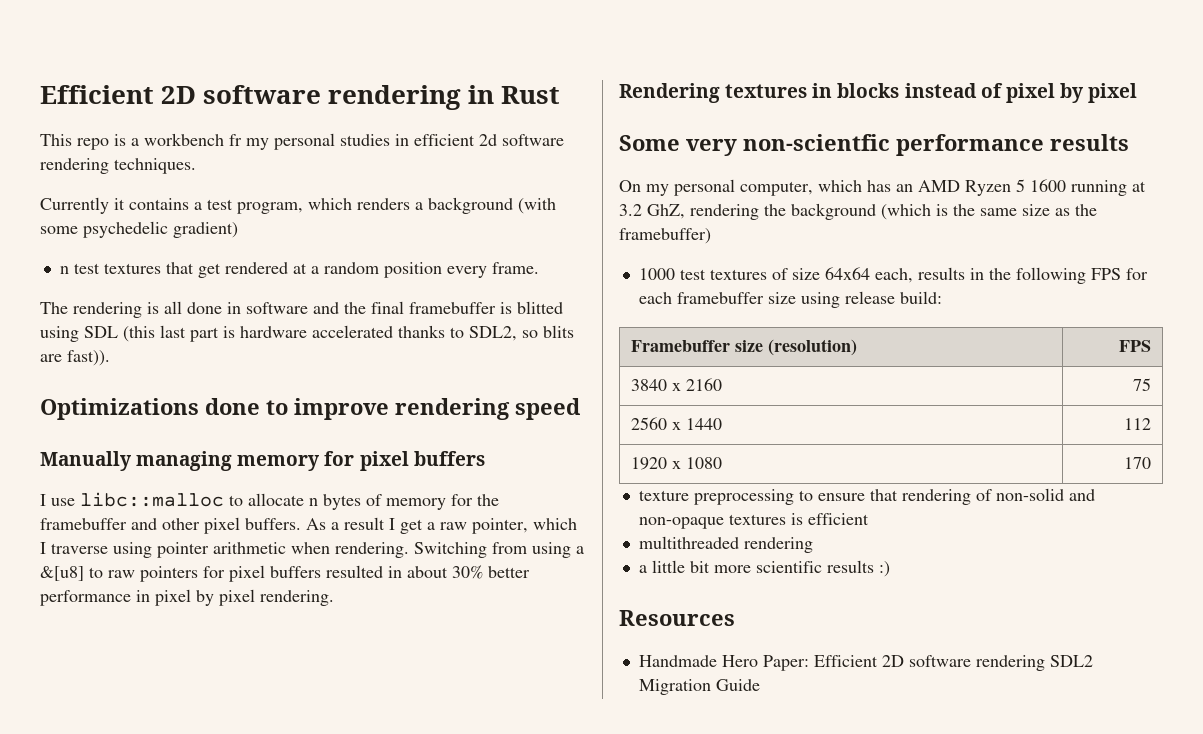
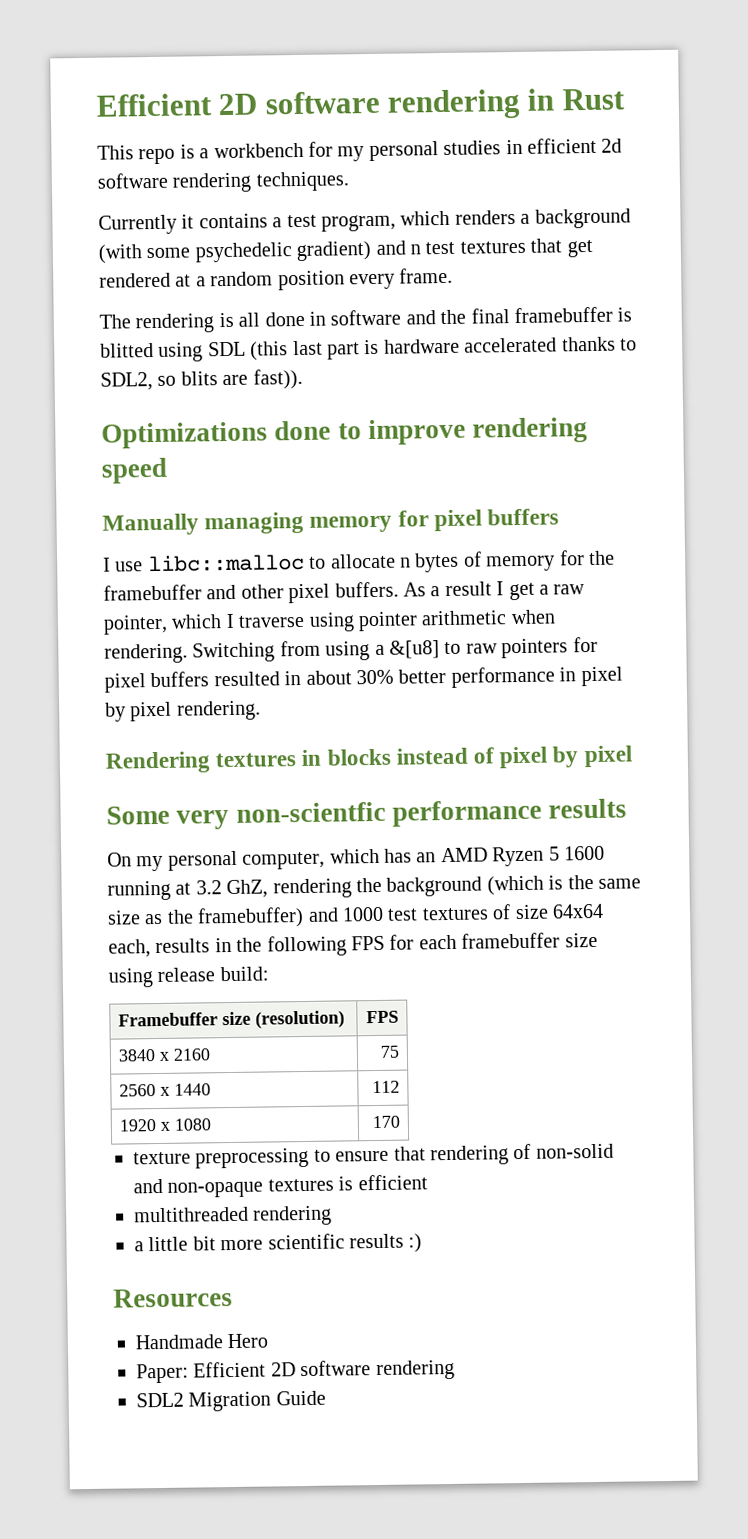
[229,134,242,146] fr -> [308,141,333,157] for
(238, 230) // -> [375,240,406,255] and
(711, 236) // -> [307,907,339,922] and
(758, 661) none -> (269, 1341) //
(1045, 663) none -> (455, 1370) //

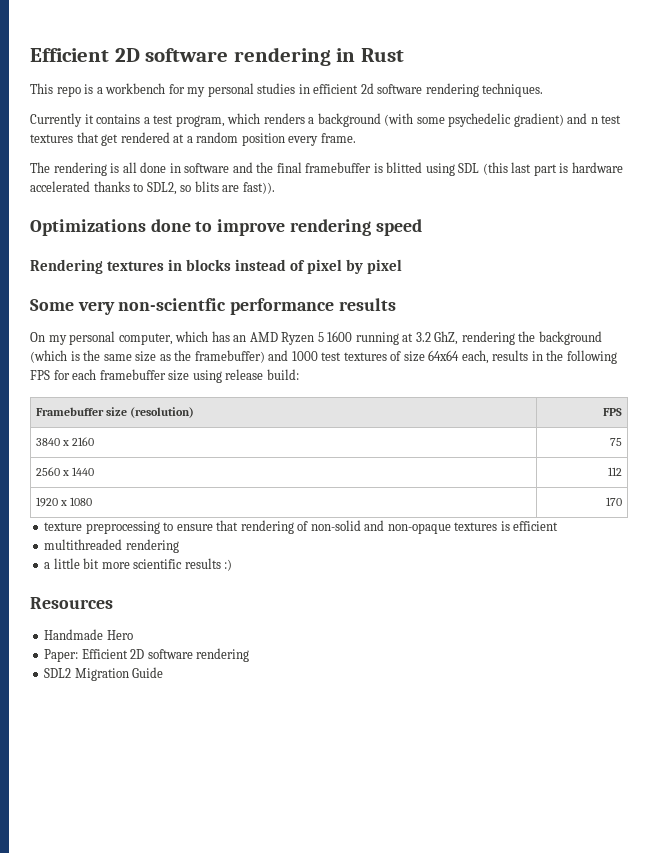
[102,508,560,536] [103,550,615,573] [103,581,586,604] [103,609,556,635] [104,636,598,664] [104,666,623,693] [105,700,261,722] // Manually managing memory for pixel buffers // I use libc::malloc to allocate n bytes of memory for the framebuffer and other pixel buffers. As a result I get a raw pointer, which I traverse using pointer arithmetic when rendering. Switching from using a &[u8] to raw pointers for pixel buffers resulted in about 30% better performance in pixel by pixel rendering. -> (422, 227) none

